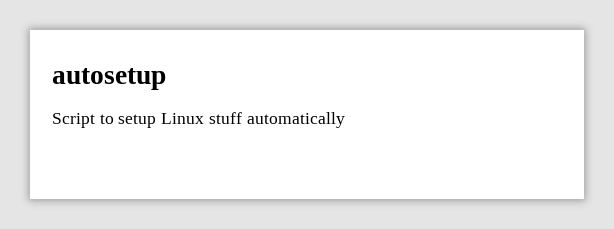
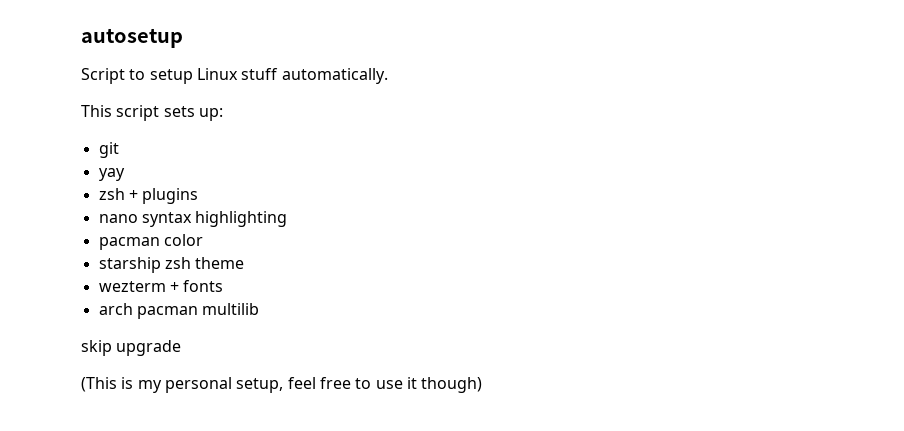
[246,112,345,128] automatically -> [281,68,388,84] [81,105,223,121] [98,142,119,158] [98,168,125,181] [98,188,199,204] [98,211,288,227] [98,234,203,250] [98,257,245,273] [98,280,224,292] [98,303,260,319] [81,340,182,356] [81,377,483,393] automatically. // This script sets up: // git // yay // zsh + plugins // nano syntax highlighting // pacman color // starship zsh theme // wezterm + fonts // arch pacman multilib // skip upgrade // (This is my personal setup, feel free to use it though)

